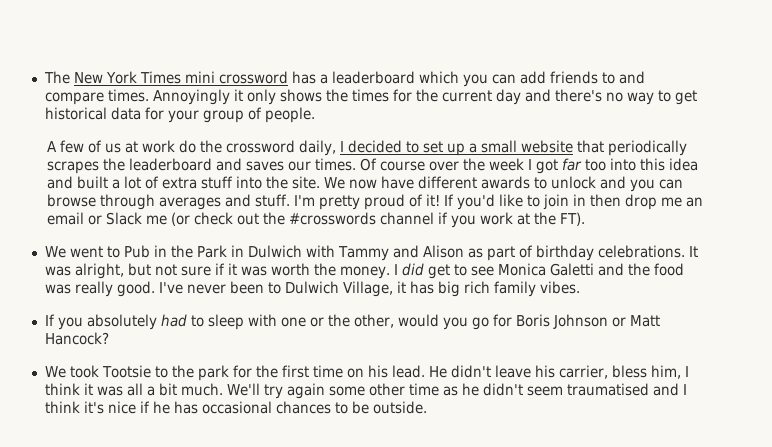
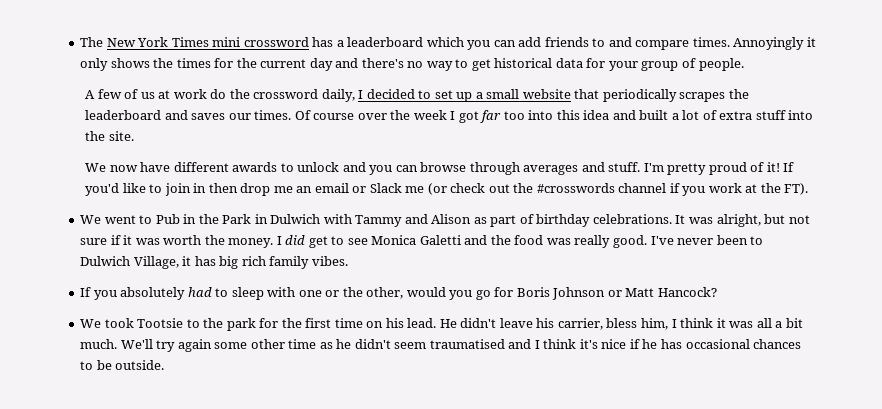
(321, 182) none -> (134, 136) //

